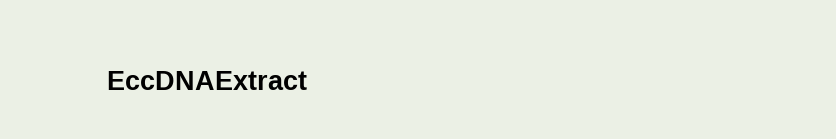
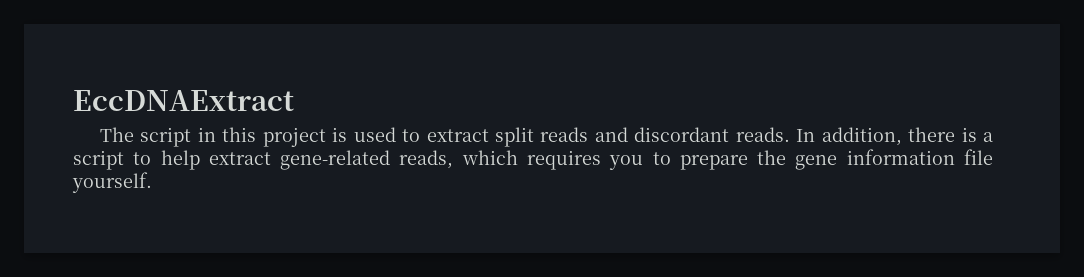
(307, 80) none -> [100,127,994,147] [73,149,994,170] [72,172,152,193] // The script in this project is used to extract split reads and discordant reads. In addition, there is a script to help extract gene-related reads, which requires you to prepare the gene information file yourself.

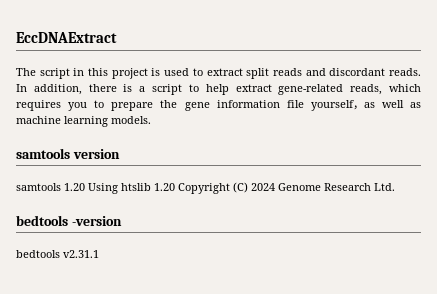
[72,172,152,193] yourself. -> [310,100,422,111] [16,116,151,127] [16,148,120,159] [16,182,395,194] [16,215,122,226] [16,250,99,258] yourself，as well as machine learning models. // samtools version // samtools 1.20 Using htslib 1.20 Copyright (C) 2024 Genome Research Ltd. // bedtools -version // bedtools v2.31.1

